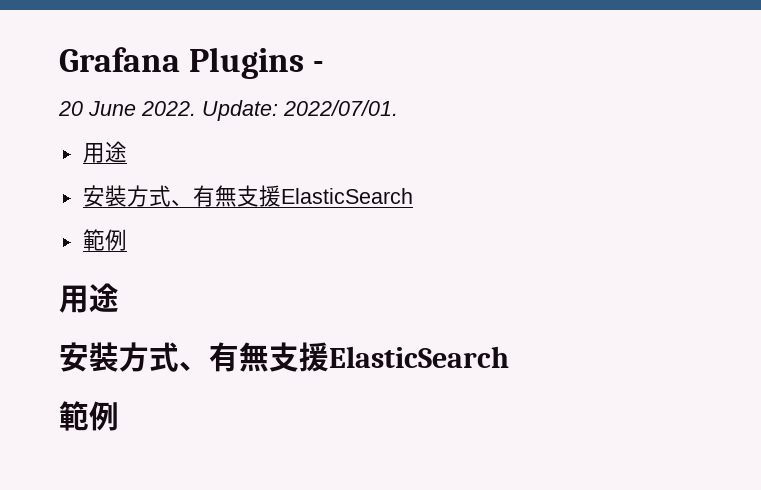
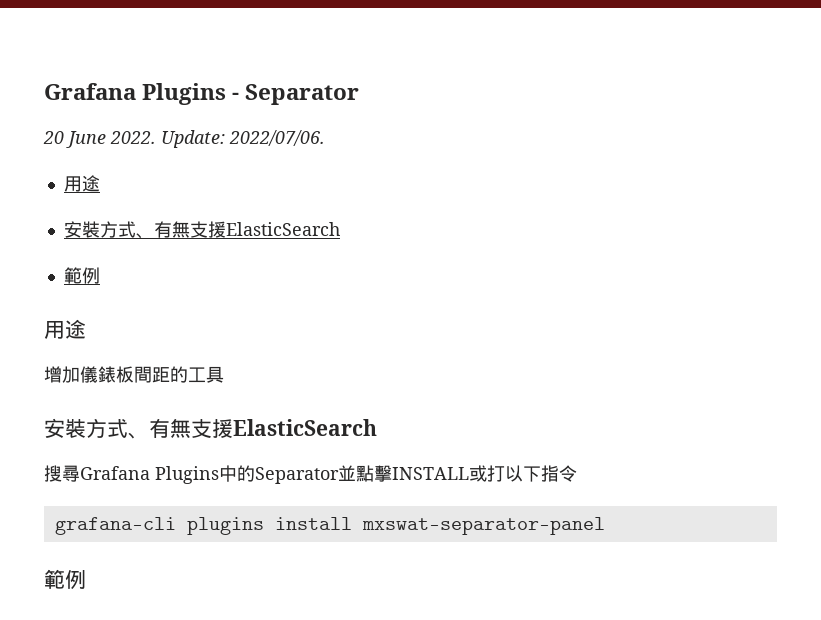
(325, 66) none -> [245,84,360,105] Separator
[283,100,398,116] 2022/07/01. -> [229,130,325,146] 2022/07/06.
[59,342,509,372] // 安裝方式、有無支援ElasticSearch -> [44,366,224,383] [44,418,377,439] [44,465,577,484] [54,517,605,535] // 增加儀錶板間距的工具 // 安裝方式、有無支援ElasticSearch // 搜尋Grafana Plugins中的Separator並點擊INSTALL或打以下指令 // grafana-cli plugins install mxswat-separator-panel

